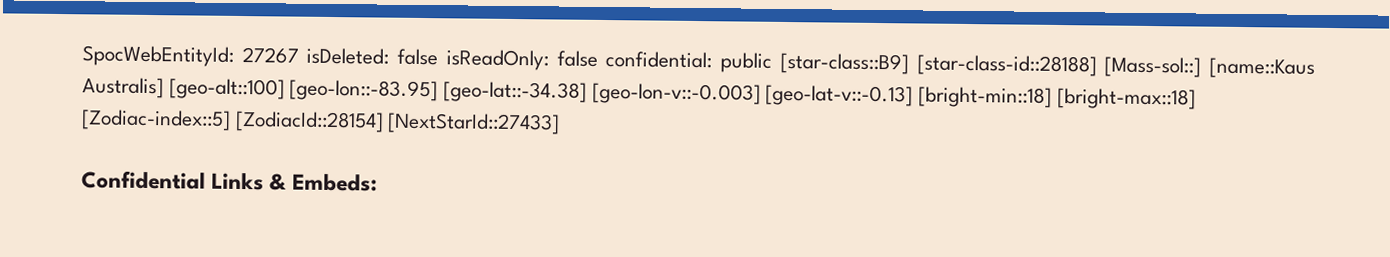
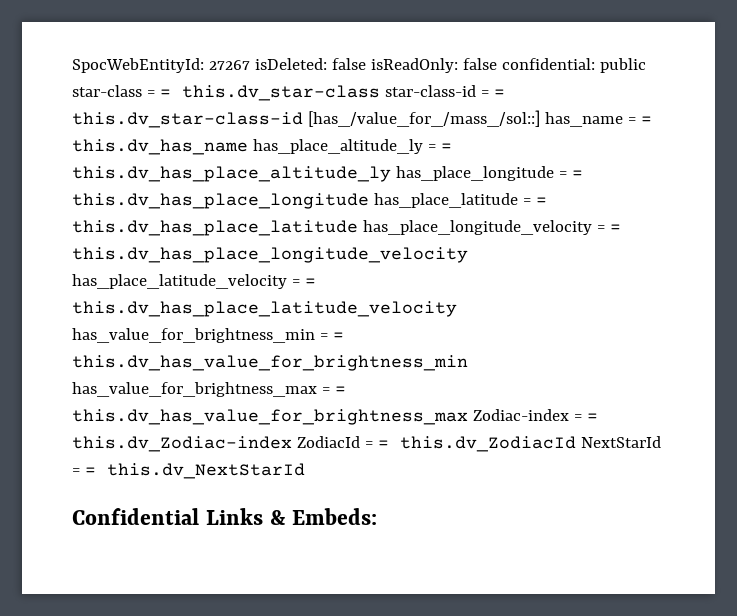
[779,52,1316,79] [82,77,1196,110] [81,109,561,135] [star-class::B9] [star-class-id::28188] [Mass-sol::] [name::Kaus Australis] [geo-alt::100] [geo-lon::-83.95] [geo-lat::-34.38] [geo-lon-v::-0.003] [geo-lat-v::-0.13] [bright-min::18] [bright-max::18] [Zodiac-index::5] [ZodiacId::28154] [NextStarId::27433] -> [72,85,505,101] [72,110,652,128] [72,139,452,155] [72,166,583,182] [72,193,547,209] [72,220,621,236] [72,247,468,263] [72,274,316,289] [72,301,457,317] [72,328,344,343] [72,355,468,371] [72,382,346,397] [72,409,598,425] [72,436,661,452] [72,463,305,479] star-class = = this.dv_star-class star-class-id = = this.dv_star-class-id [has_/value_for_/mass_/sol::] has_name = = this.dv_has_name has_place_altitude_ly = = this.dv_has_place_altitude_ly has_place_longitude = = this.dv_has_place_longitude has_place_latitude = = this.dv_has_place_latitude has_place_longitude_velocity = = this.dv_has_place_longitude_velocity has_place_latitude_velocity = = this.dv_has_place_latitude_velocity has_value_for_brightness_min = = this.dv_has_value_for_brightness_min has_value_for_brightness_max = = this.dv_has_value_for_brightness_max Zodiac-index = = this.dv_Zodiac-index ZodiacId = = this.dv_ZodiacId NextStarId = = this.dv_NextStarId

